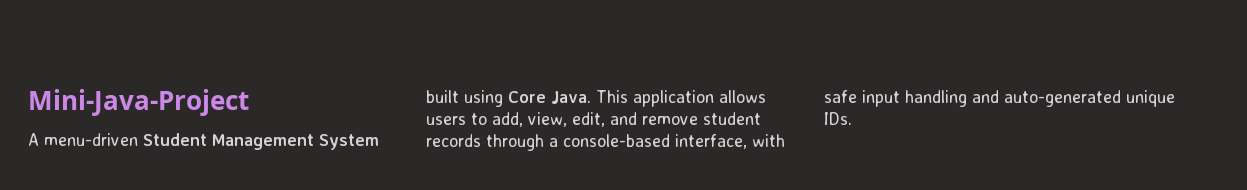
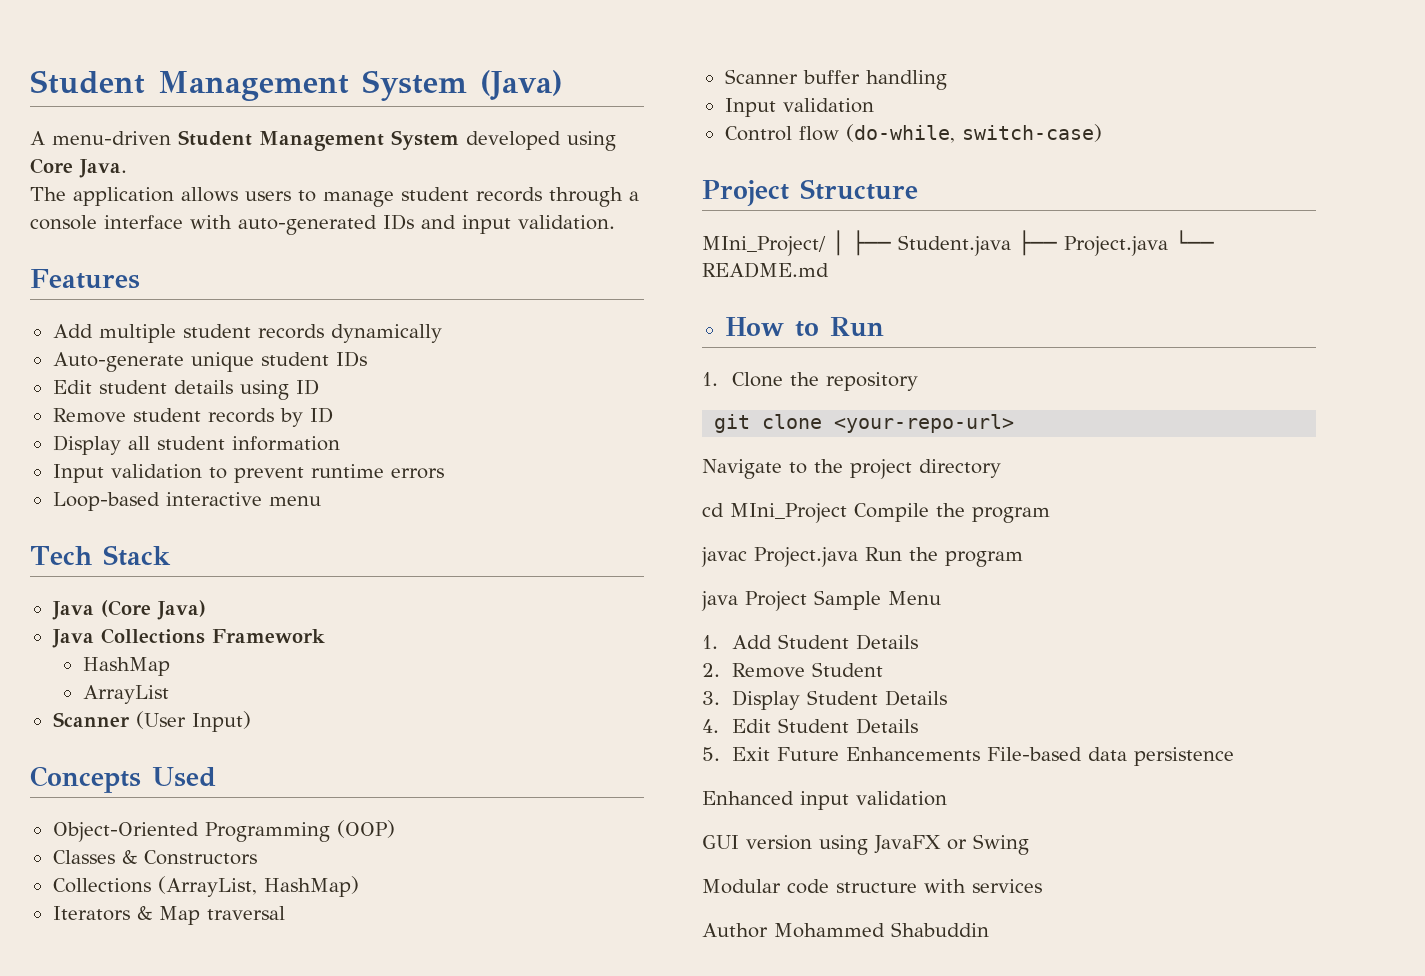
[28,89,249,116] Mini-Java-Project -> [30,70,563,101] Student Management System (Java)
[426,90,459,103] built -> [466,131,561,150] developed
[596,90,628,103] This -> [30,187,66,201] // The
[492,112,761,127] [426,134,785,151] [824,90,1175,107] [824,112,852,125] add, view, edit, and remove student records through a console-based interface, with safe input handling and auto-generated unique IDs. -> [323,187,639,207] [30,214,615,235] [30,269,140,289] [52,324,442,343] [52,351,367,372] [52,379,319,400] [52,407,333,427] [52,435,340,455] [52,464,444,483] [52,492,321,511] [30,545,171,566] [51,600,206,620] [51,628,325,648] [82,657,170,676] [82,685,169,704] [52,711,251,732] [30,766,216,793] [52,820,395,842] [52,849,257,865] [52,876,359,897] [52,905,285,925] [724,69,947,90] [724,98,874,117] [724,124,1102,143] [702,179,918,206] [702,230,1214,256] [702,262,829,278] [724,317,884,337] [702,372,919,391] [714,414,1015,433] [702,459,1001,479] [702,503,1050,523] [701,547,1023,567] [701,590,941,611] [702,634,919,650] [702,662,884,678] [702,690,948,710] [702,718,919,734] [702,747,1235,766] [702,791,947,810] [702,834,1029,855] [702,879,1042,894] [702,922,989,938] manage student records through a console interface with auto-generated IDs and input validation. // Features // Add multiple student records dynamically // Auto-generate unique student IDs // Edit student details using ID // Remove student records by ID // Display all student information // Input validation to prevent runtime errors // Loop-based interactive menu // Tech Stack // Java (Core Java) // Java Collections Framework // HashMap // ArrayList // Scanner (User Input) // Concepts Used // Object-Oriented Programming (OOP) // Classes & Constructors // Collections (ArrayList, HashMap) // Iterators & Map traversal // Scanner buffer handling // Input validation // Control flow (do-while, switch-case) // Project Structure // MIni_Project/ │ ├── Student.java ├── Project.java └── README.md // How to Run // 1. Clone the repository // git clone <your-repo-url> // Navigate to the project directory // cd MIni_Project Compile the program // javac Project.java Run the program // java Project Sample Menu // 1. Add Student Details // 2. Remove Student // 3. Display Student Details // 4. Edit Student Details // 5. Exit Future Enhancements File-based data persistence // Enhanced input validation // GUI version using JavaFX or Swing // Modular code structure with services // Author Mohammed Shabuddin

